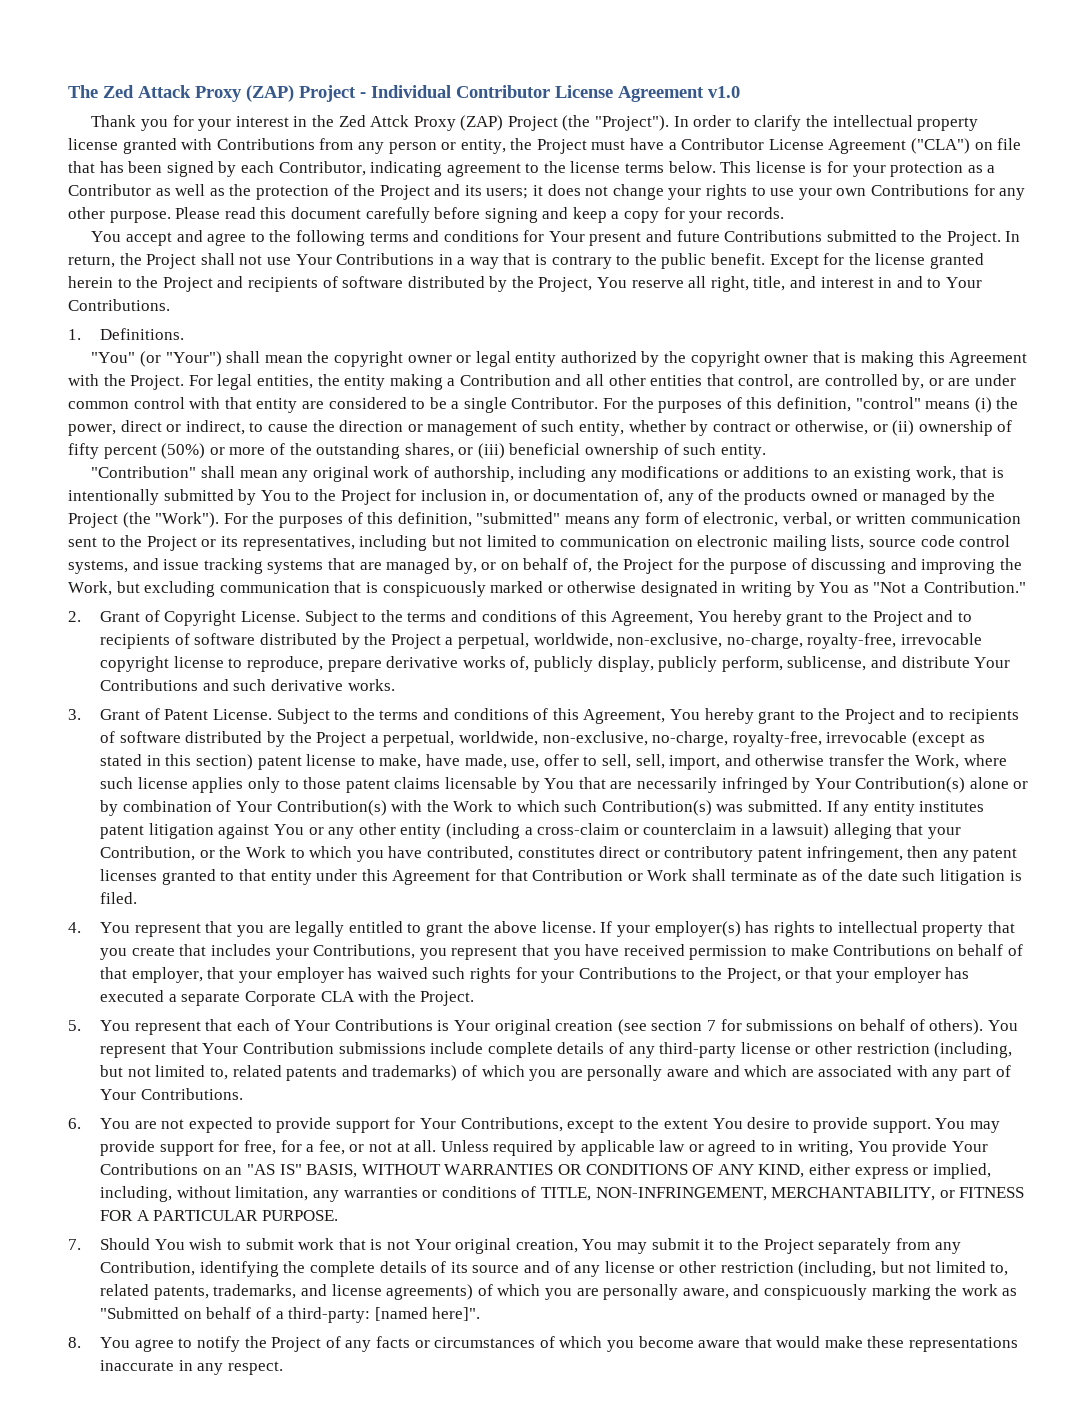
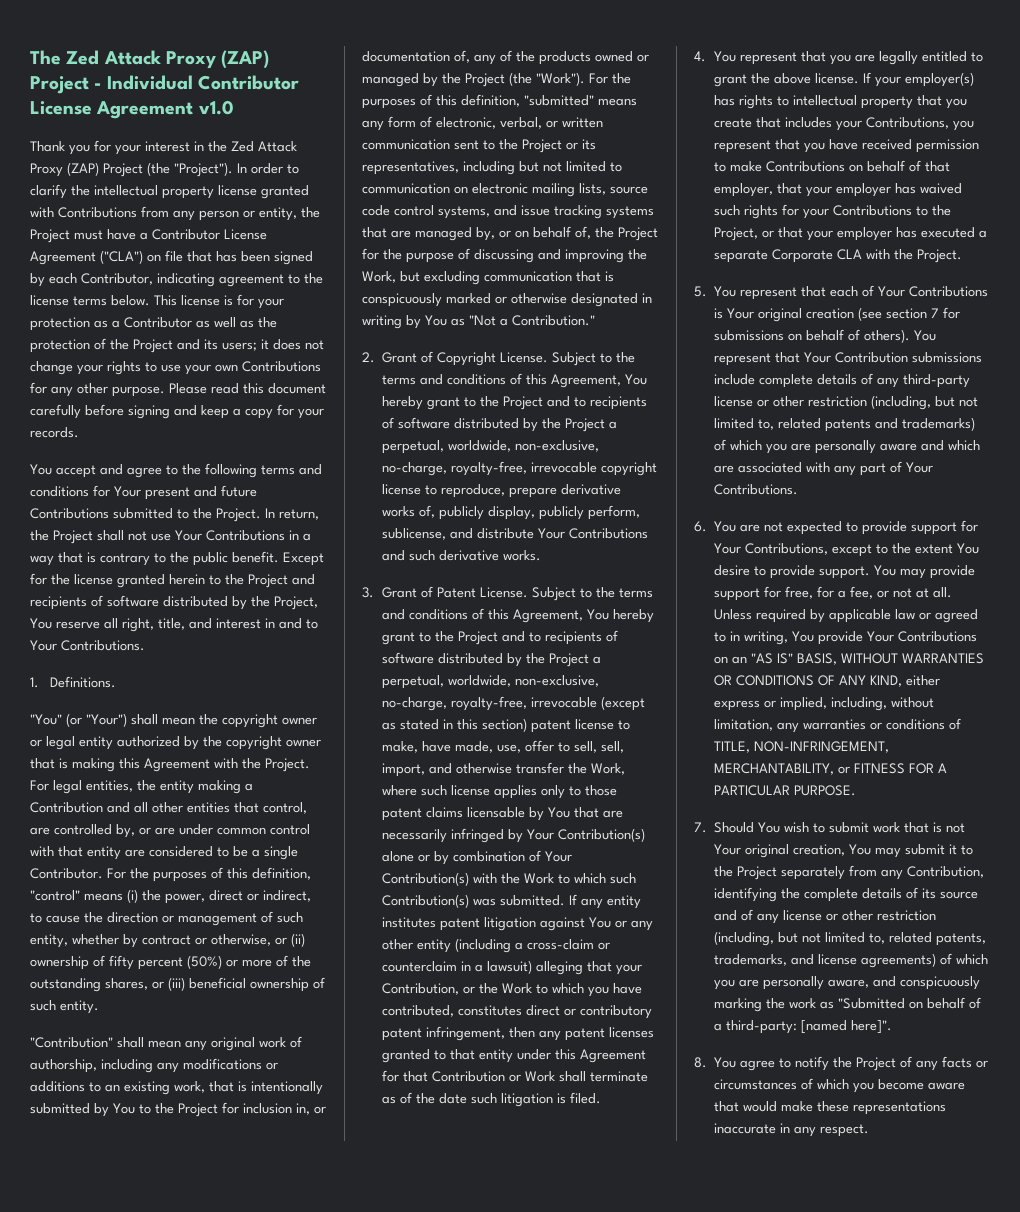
[370,115,410,127] Attck -> [258,141,297,152] Attack

